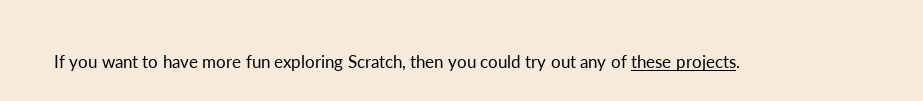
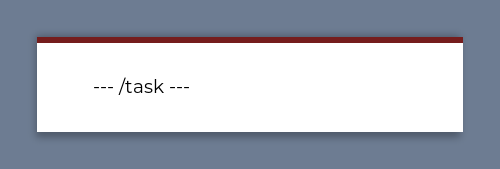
[54,55,740,71] If you want to have more fun exploring Scratch, then you could try out any of these projects. -> [93,77,190,95] --- /task ---

